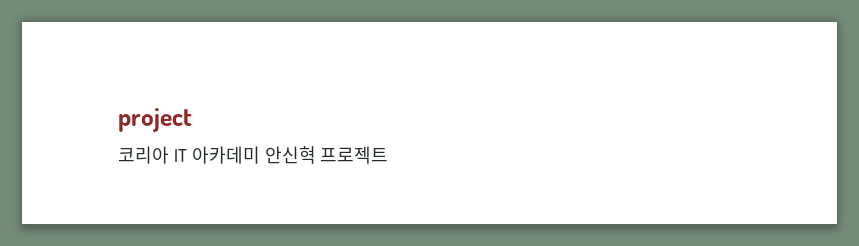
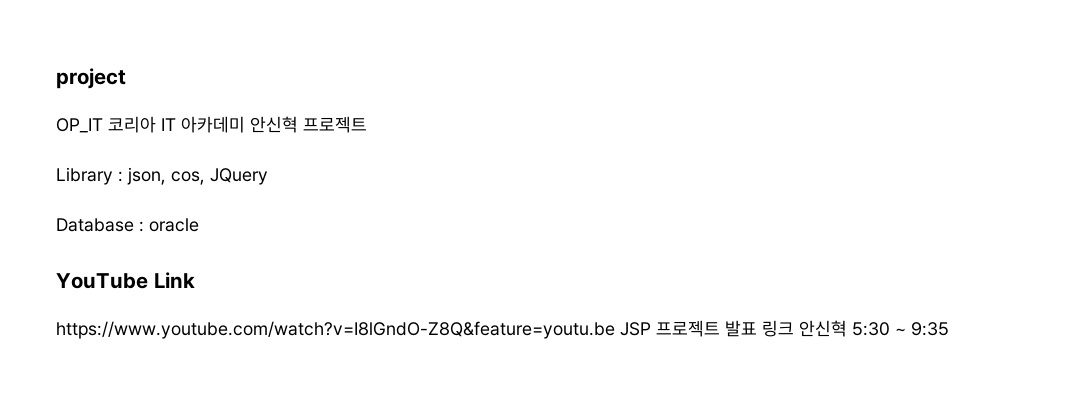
(192, 120) none -> [56,118,103,133] OP_IT
(389, 155) none -> [56,167,268,185] [56,218,199,232] [56,272,195,289] [56,320,949,339] // Library : json, cos, JQuery // Database : oracle // YouTube Link // https://www.youtube.com/watch?v=I8lGndO-Z8Q&feature=youtu.be JSP 프로젝트 발표 링크 안신혁 5:30 ~ 9:35

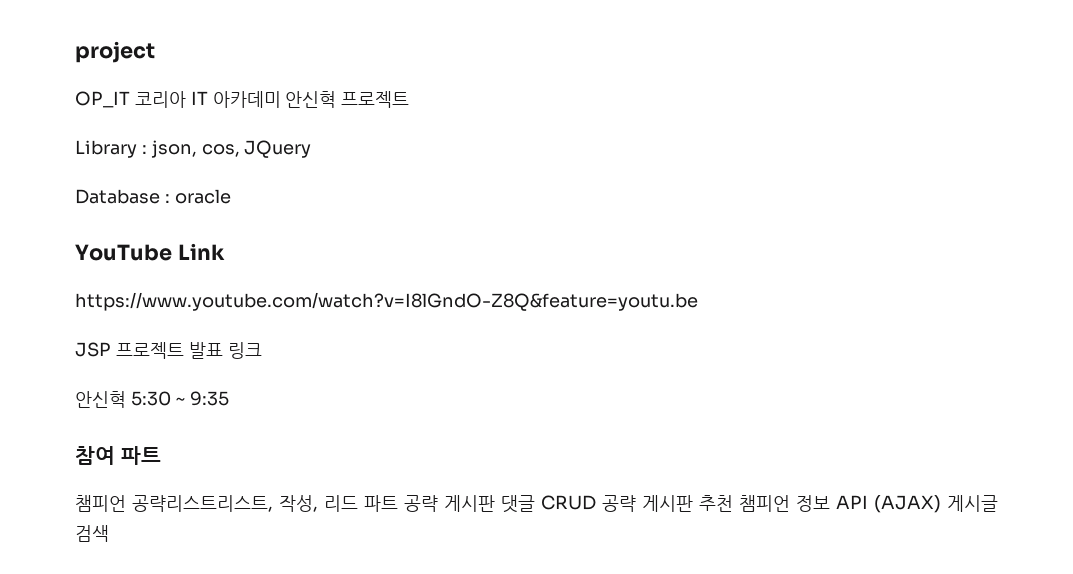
(615, 330) none -> (698, 301) //
(794, 328) none -> (262, 350) //
(949, 329) none -> [75,446,161,465] [75,495,998,513] [75,525,109,542] // 참여 파트 // 챔피언 공략리스트리스트, 작성, 리드 파트 공략 게시판 댓글 CRUD 공략 게시판 추천 챔피언 정보 API (AJAX) 게시글 검색

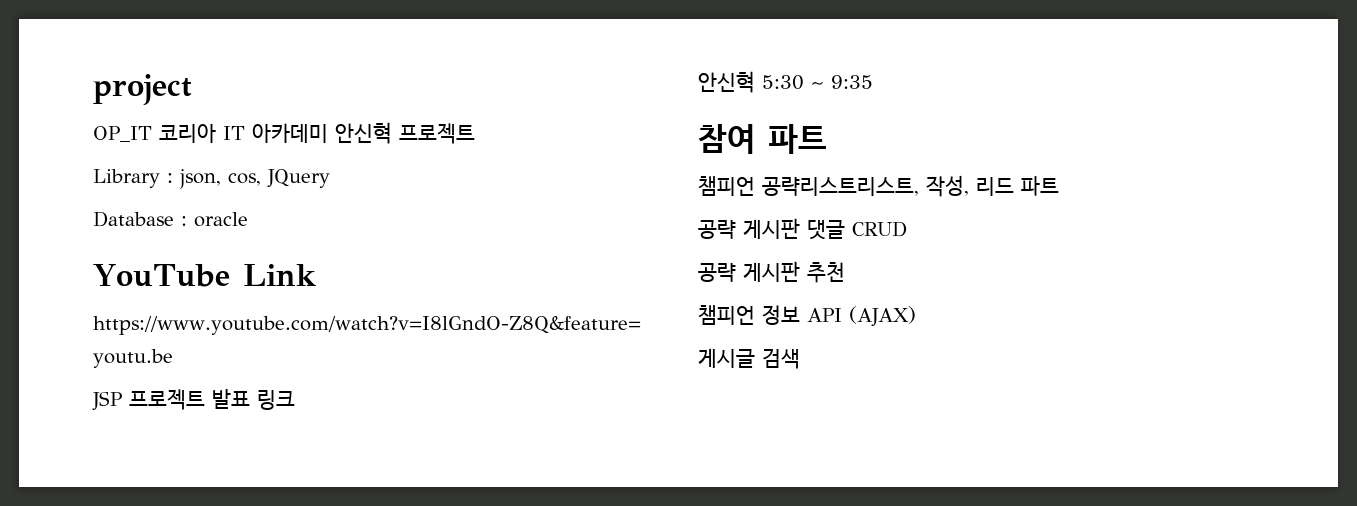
(398, 503) none -> (1059, 186) //
(596, 502) none -> (907, 229) //
(733, 503) none -> (845, 272) //
(941, 504) none -> (916, 316) //

